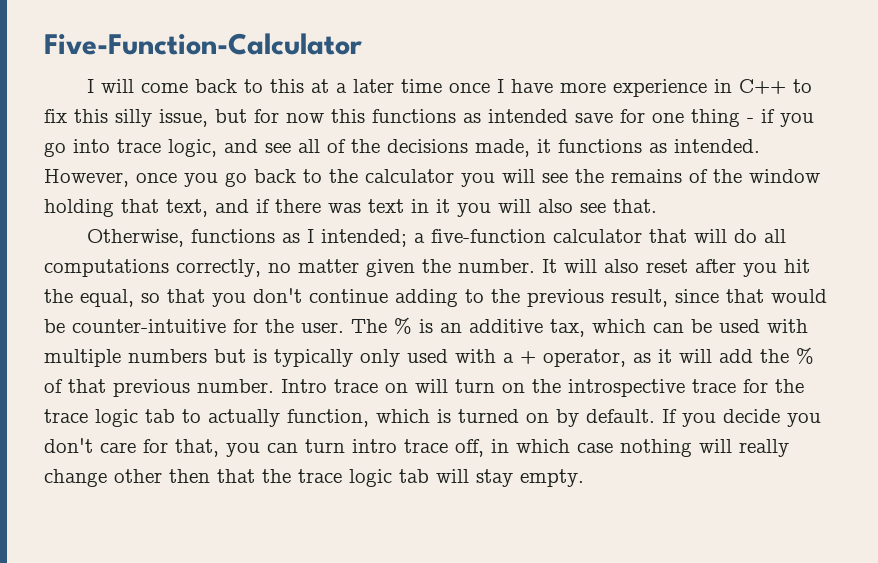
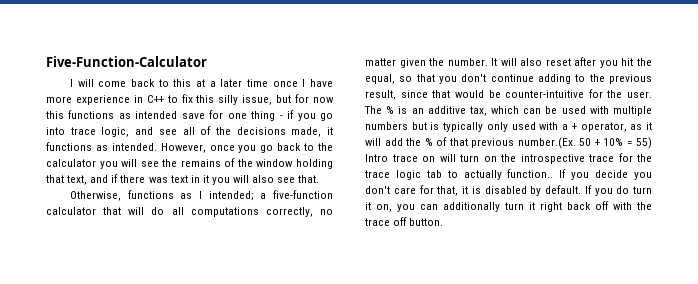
[197,379,274,393] number. -> [517,137,652,149] number.(Ex. 50 + 10% = 55)
[287,409,655,427] function, which is turned on by default. -> [507,169,554,178] function..
[226,439,789,457] [44,469,584,487] you can turn intro trace off, in which case nothing will really change other then that the trace logic tab will stay empty. -> [462,185,652,196] [365,201,652,212] [365,217,444,226] it is disabled by default. If you do turn it on, you can additionally turn it right back off with the trace off button.

